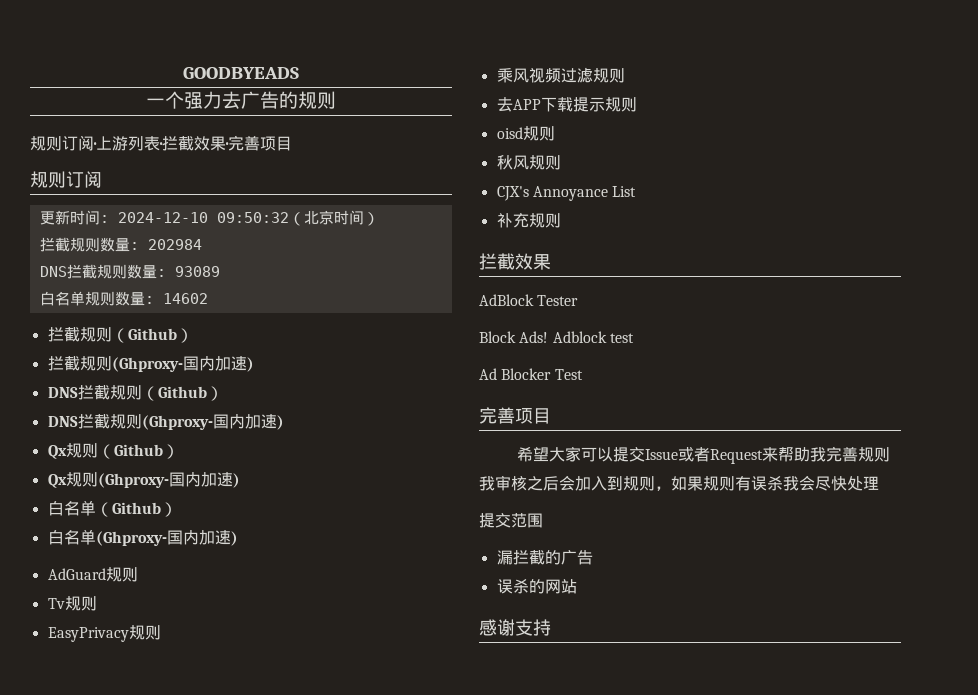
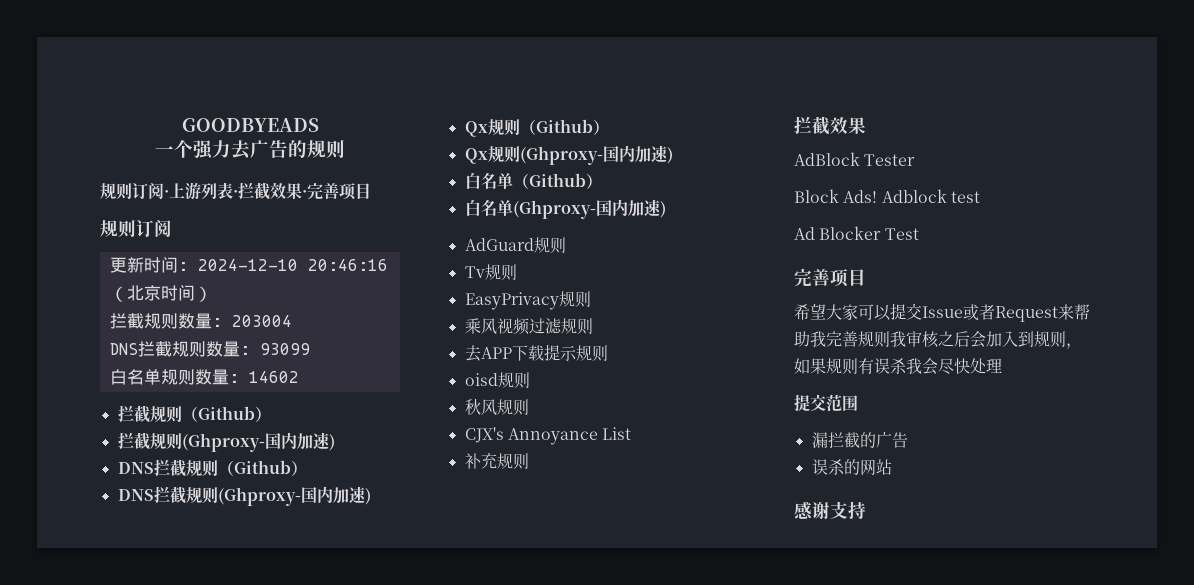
[216,212,289,223] 09:50:32 -> [307,259,388,271] 20:46:16
[147,239,202,250] 202984 -> [231,315,292,327] 203004
[174,266,220,277] 93089 -> [259,343,310,355] 93099

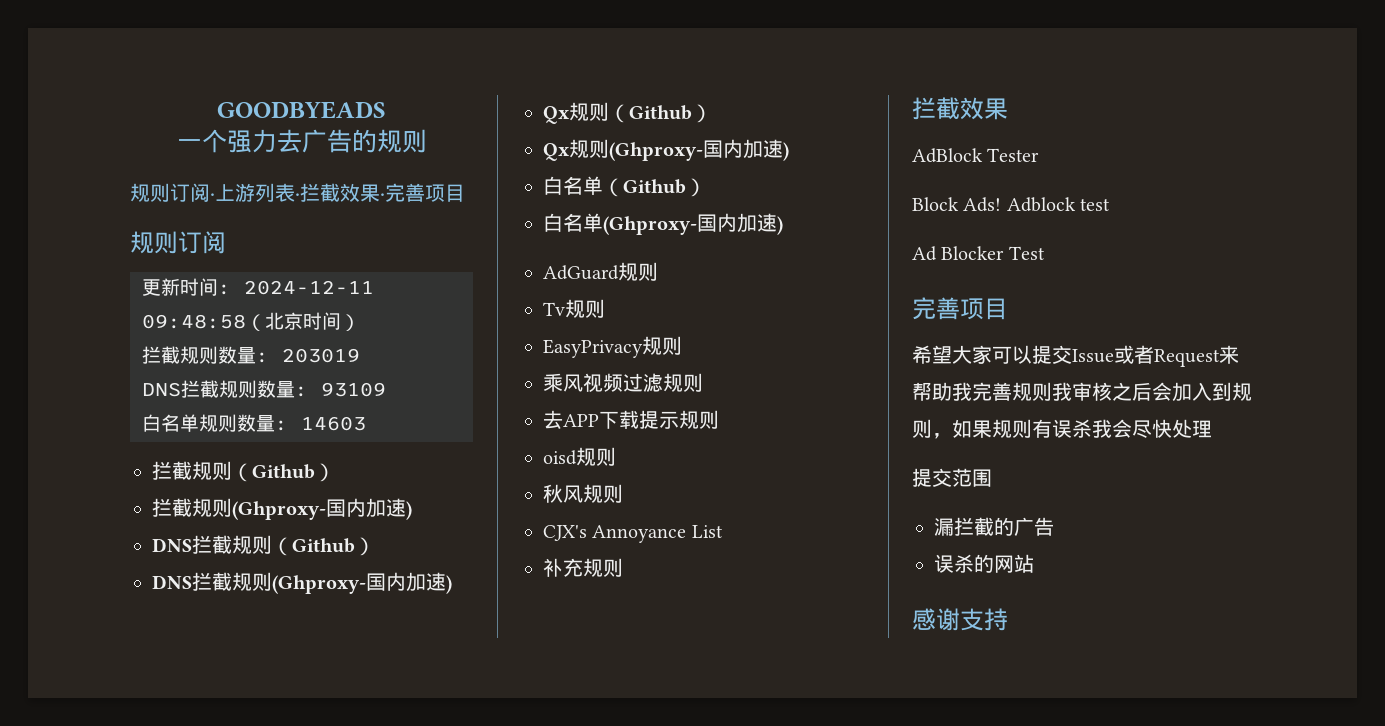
[197,259,388,271] 2024-12-10 20:46:16 -> [244,280,374,295] [142,314,246,329] 2024-12-11 09:48:58
[231,315,292,327] 203004 -> [282,348,360,363] 203019
[259,343,310,355] 93099 -> [321,382,386,397] 93109
[248,371,299,383] 14602 -> [301,416,366,431] 14603

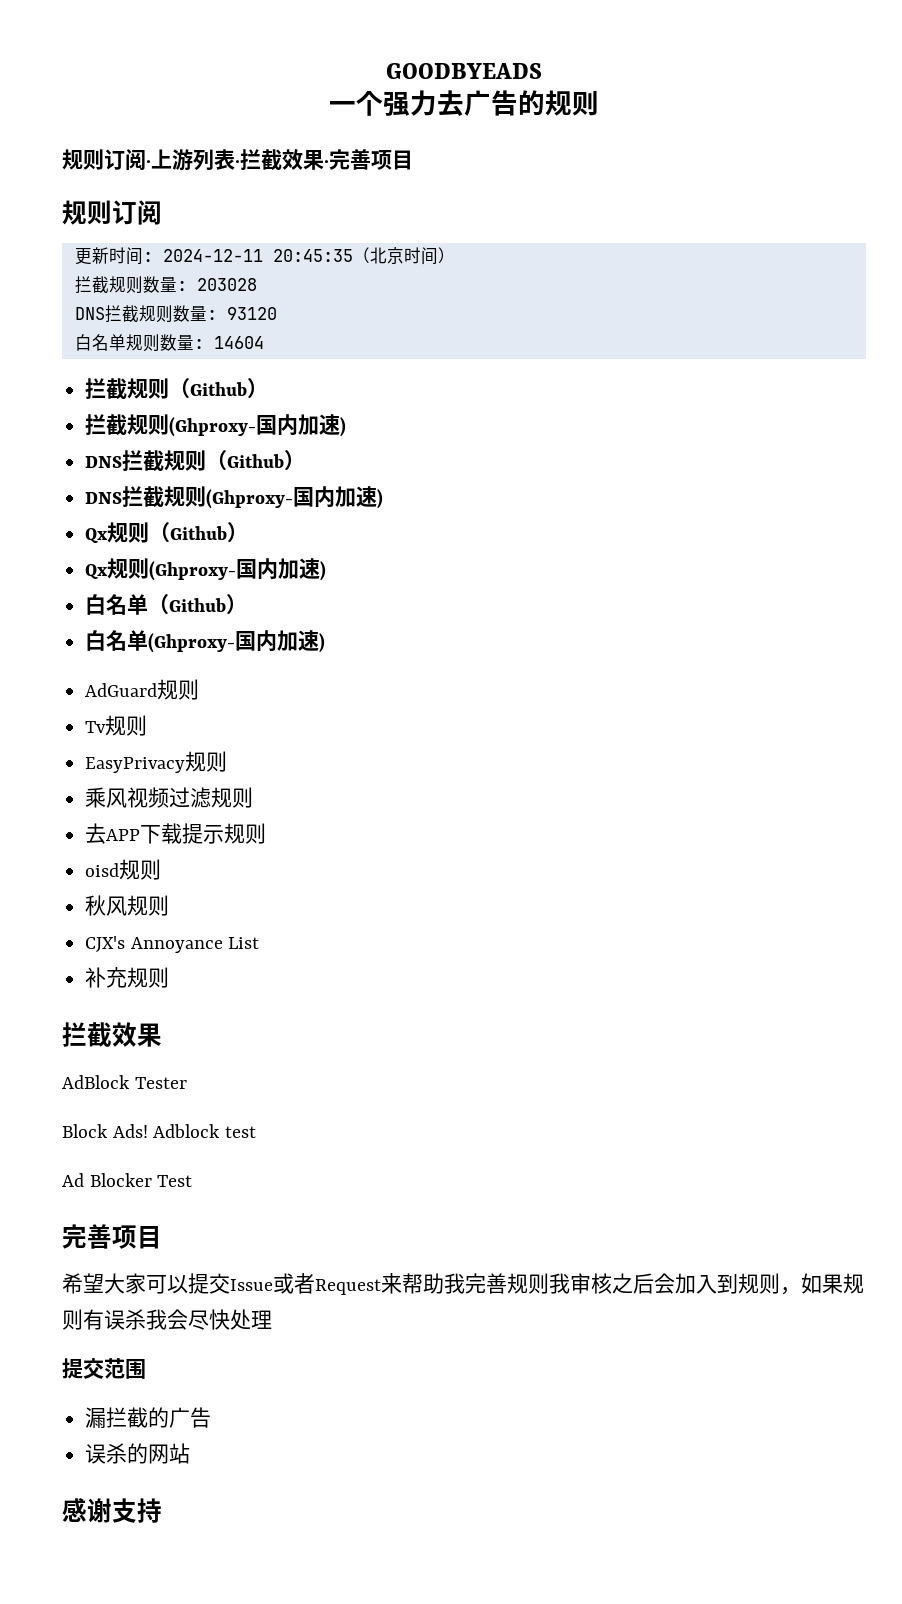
[142,314,246,329] 09:48:58 -> [272,249,353,262] 20:45:35
[282,348,360,363] 203019 -> [196,278,257,291] 203028
[321,382,386,397] 93109 -> [226,307,277,320] 93120
[301,416,366,431] 14603 -> [213,336,264,349] 14604

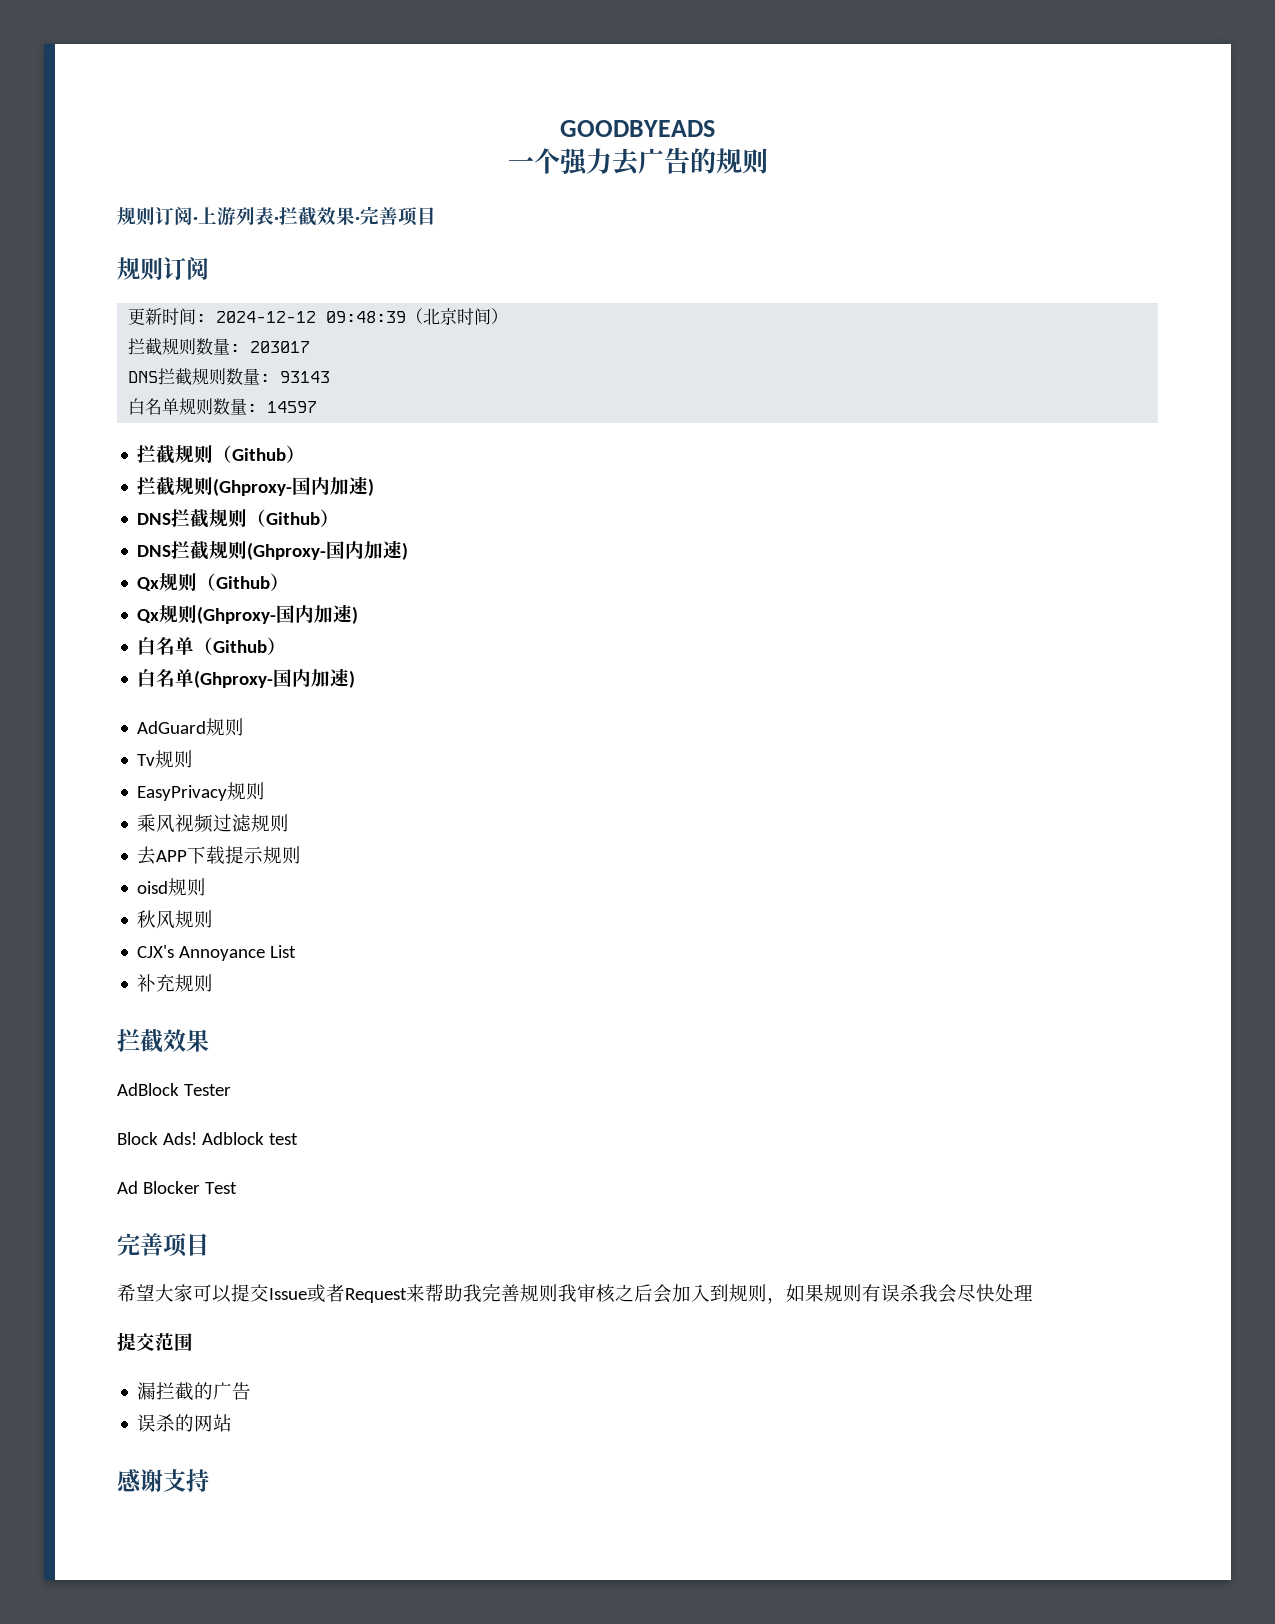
[162,249,353,262] 2024-12-11 20:45:35 -> [216,311,407,323] 2024-12-12 09:48:39
[196,278,257,291] 203028 -> [250,341,311,353] 203017
[226,307,277,320] 93120 -> [280,371,331,383] 93143
[213,336,264,349] 14604 -> [267,401,318,413] 14597

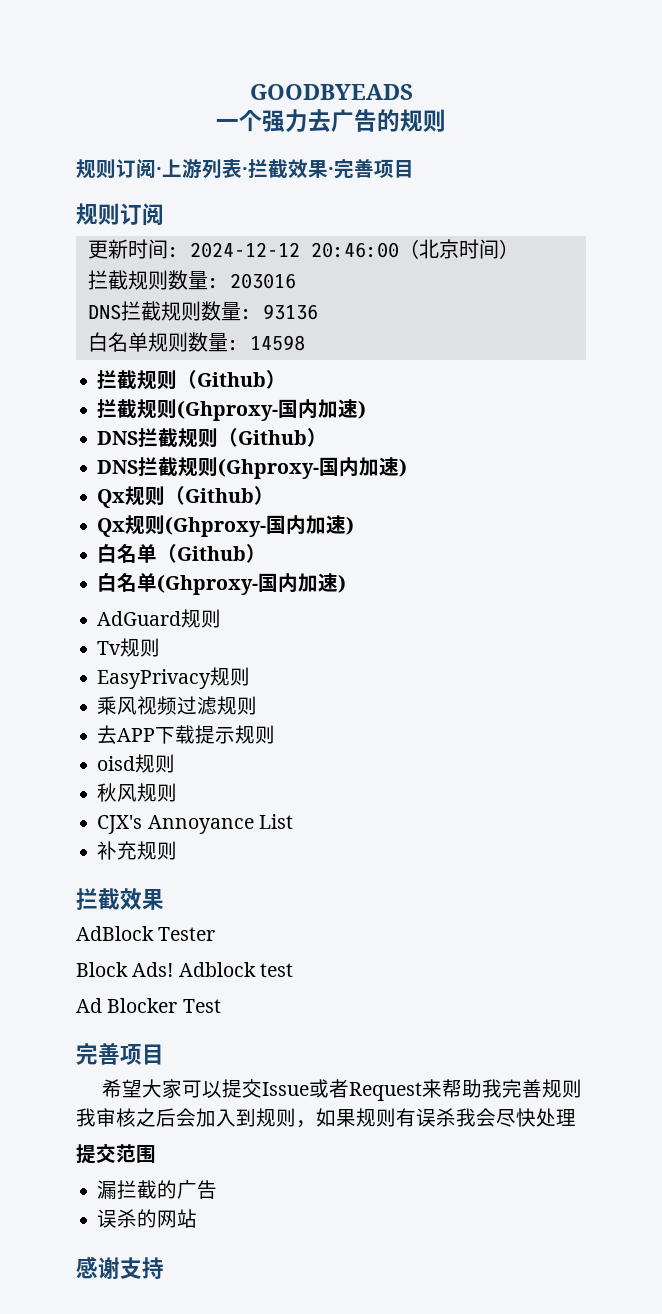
[326,311,407,323] 09:48:39 -> [310,242,399,258] 20:46:00
[250,341,311,353] 203017 -> [229,273,296,289] 203016
[280,371,331,383] 93143 -> [262,304,318,320] 93136
[267,401,318,413] 14597 -> [249,335,305,351] 14598

